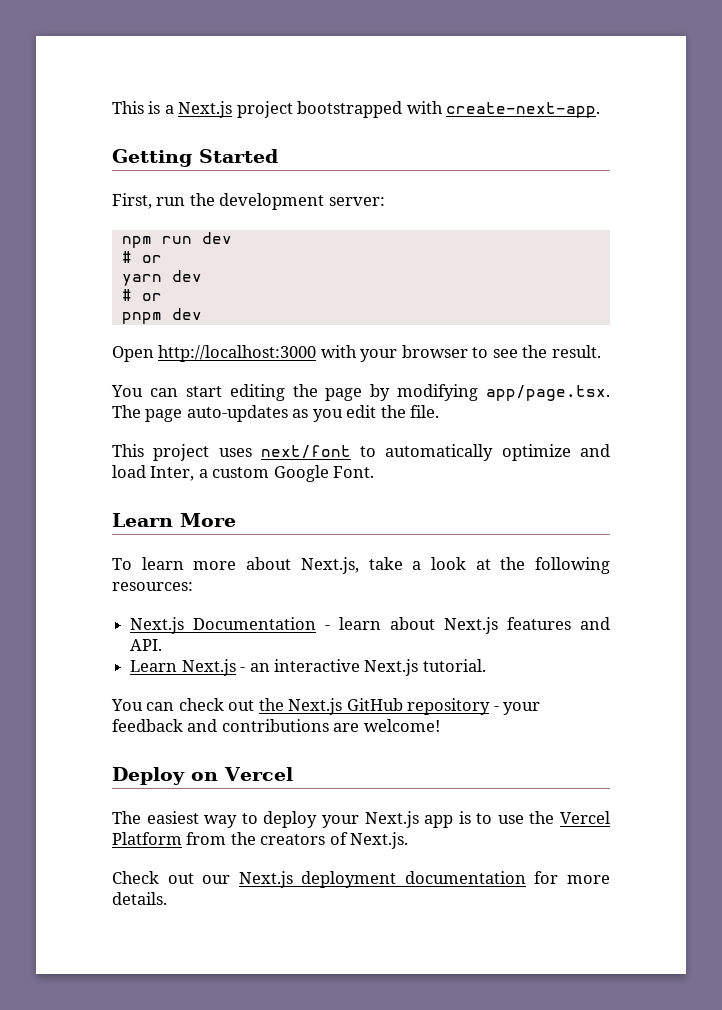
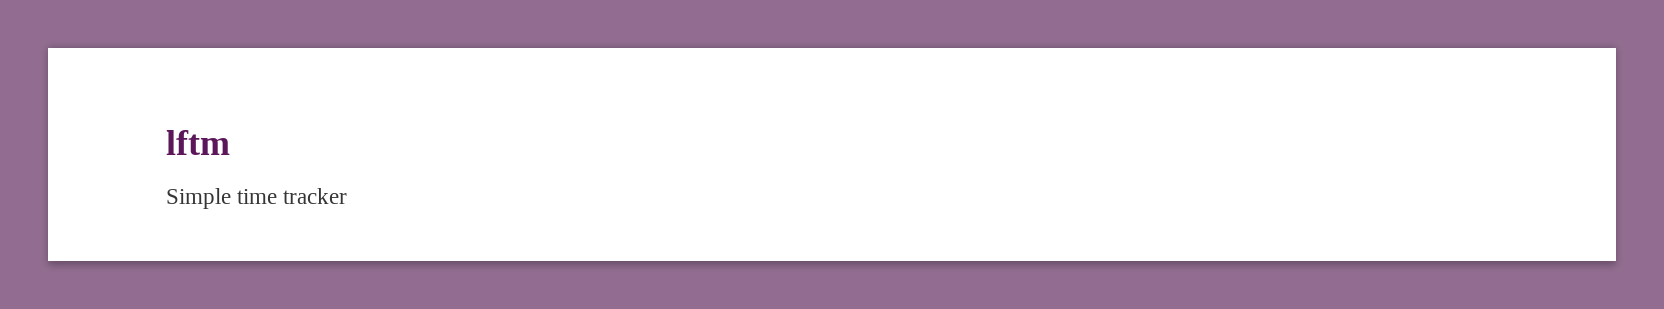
[112,101,601,118] [112,149,278,167] [112,193,385,210] [121,232,232,248] [121,251,162,263] [121,270,202,286] [121,289,162,301] [121,308,202,324] [112,345,601,362] [111,384,610,401] [112,405,440,422] [112,444,610,461] [112,465,375,482] [112,513,236,527] [112,557,610,574] [112,582,193,591] [130,617,611,634] [130,639,163,651] [130,659,486,676] [111,698,541,715] [112,719,440,732] [112,767,293,785] [112,811,610,828] [112,832,409,849] [112,871,610,888] [112,892,167,905] This is a Next.js project bootstrapped with create-next-app. // Getting Started // First, run the development server: // npm run dev // # or // yarn dev // # or // pnpm dev // Open http://localhost:3000 with your browser to see the result. // You can start editing the page by modifying app/page.tsx. The page auto-updates as you edit the file. // This project uses next/font to automatically optimize and load Inter, a custom Google Font. // Learn More // To learn more about Next.js, take a look at the following resources: // Next.js Documentation - learn about Next.js features and API. // Learn Next.js - an interactive Next.js tutorial. // You can check out the Next.js GitHub repository - your feedback and contributions are welcome! // Deploy on Vercel // The easiest way to deploy your Next.js app is to use the Vercel Platform from the creators of Next.js. // Check out our Next.js deployment documentation for more details. -> [166,130,230,155] [166,188,348,209] lftm // Simple time tracker

